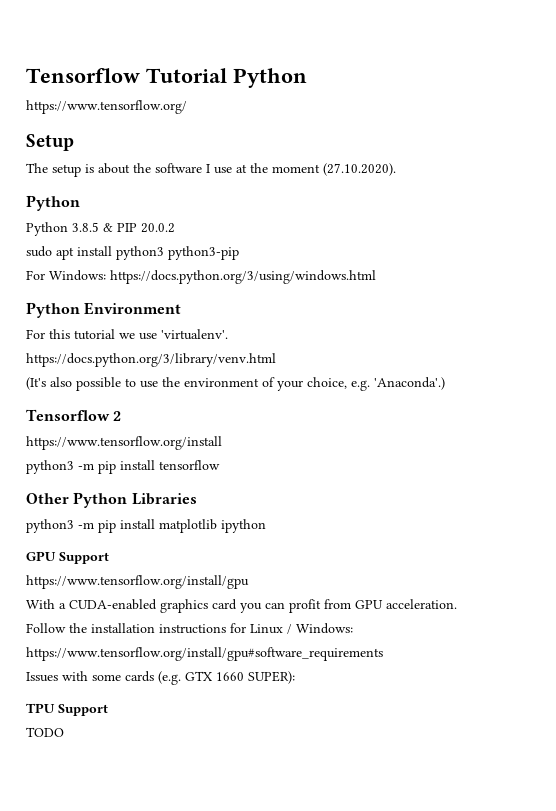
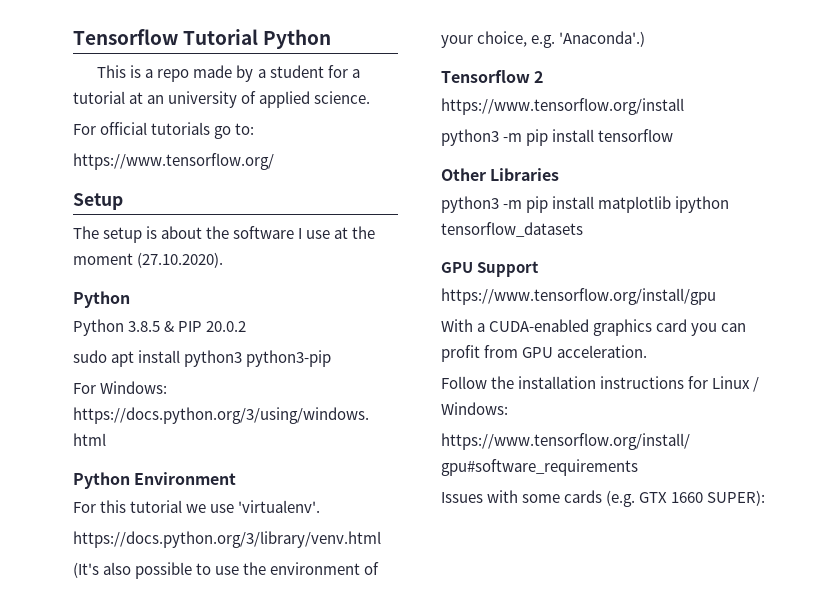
(307, 78) none -> [97,65,360,82] [73,91,371,108] [73,122,255,139] // This is a repo made by a student for a tutorial at an university of applied science. // For official tutorials go to:
[73,492,128,508] Python -> (486, 174) none
(266, 526) none -> [441,222,583,237] tensorflow_datasets
[26,703,108,716] [26,727,64,737] // TPU Support // TODO -> (766, 498) none

